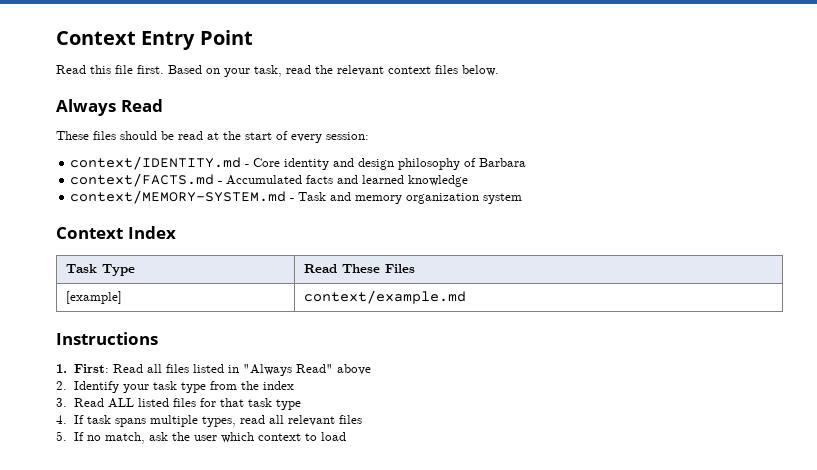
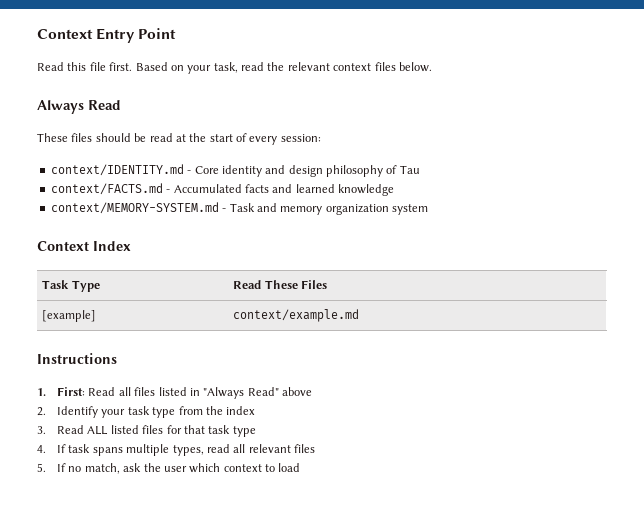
[479,158,527,167] Barbara -> [399,165,420,174] Tau

